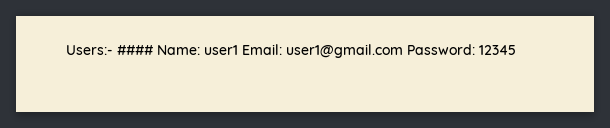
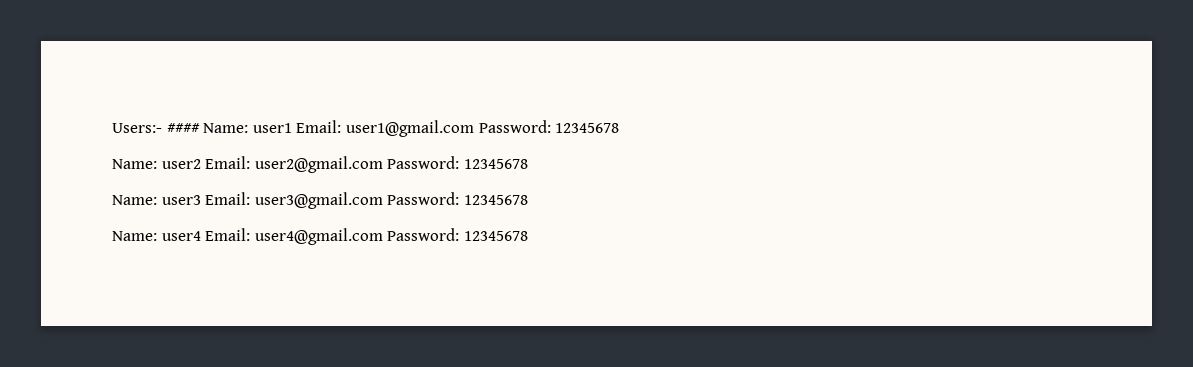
[479,45,516,55] 12345 -> [555,123,620,133] [112,156,528,173] [112,192,528,209] [112,228,528,245] 12345678 // Name: user2 Email: user2@gmail.com Password: 12345678 // Name: user3 Email: user3@gmail.com Password: 12345678 // Name: user4 Email: user4@gmail.com Password: 12345678

